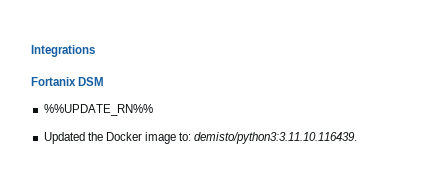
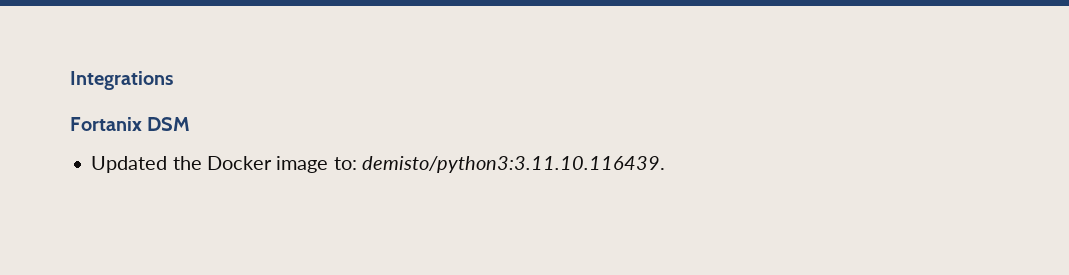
[43,104,153,116] // %%UPDATE_RN%% -> (191, 124) none

